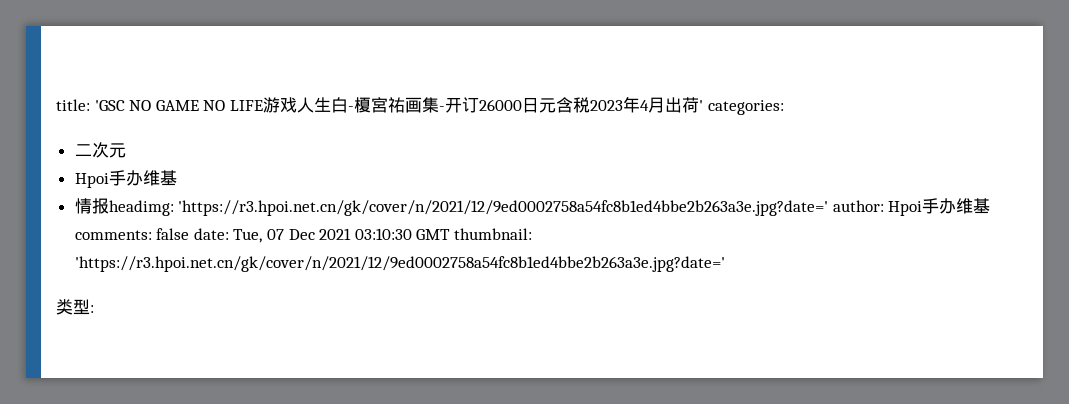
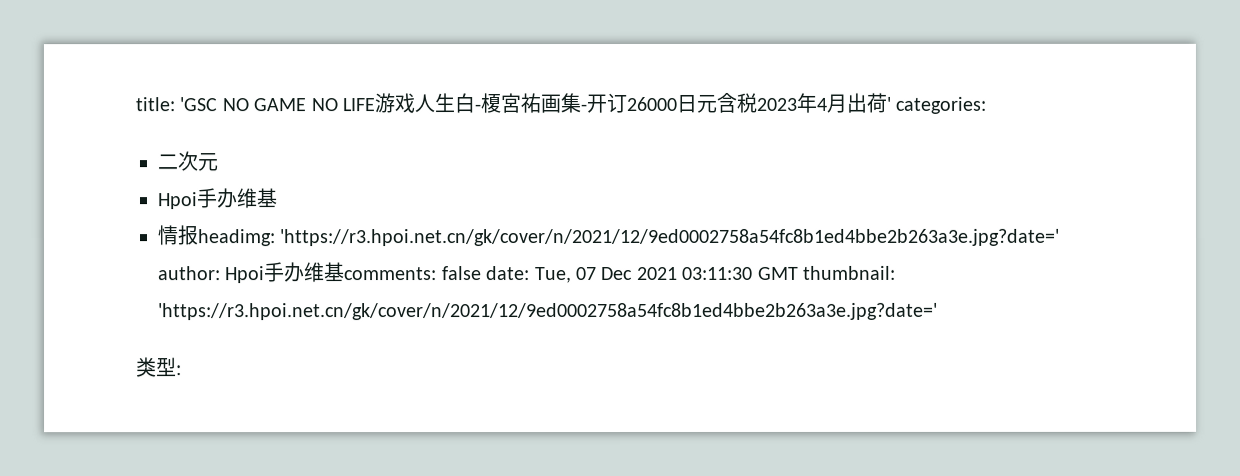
[354,228,412,240] 03:10:30 -> [682,266,754,280] 03:11:30

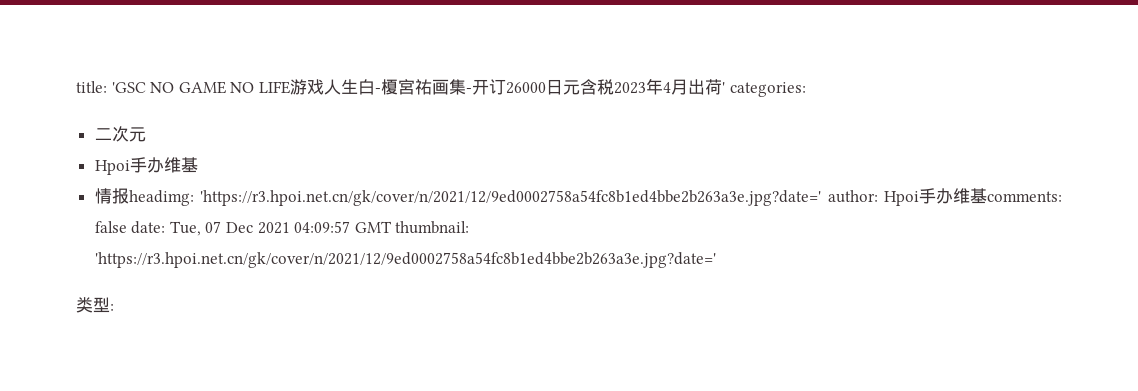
[682,266,754,280] 03:11:30 -> [294,221,351,233] 04:09:57

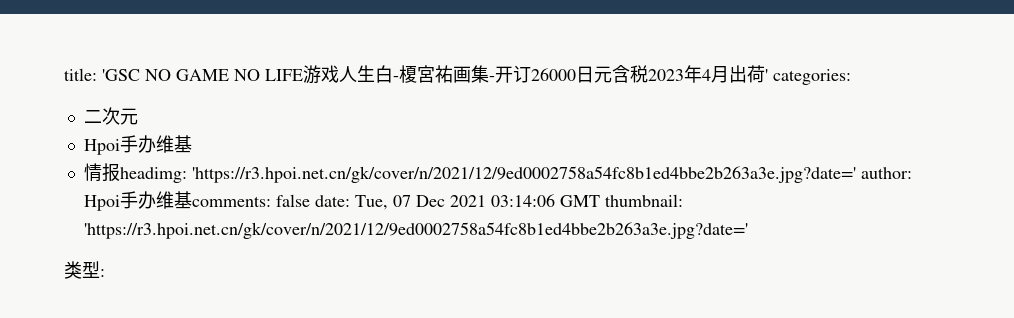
[294,221,351,233] 04:09:57 -> [490,194,555,207] 03:14:06

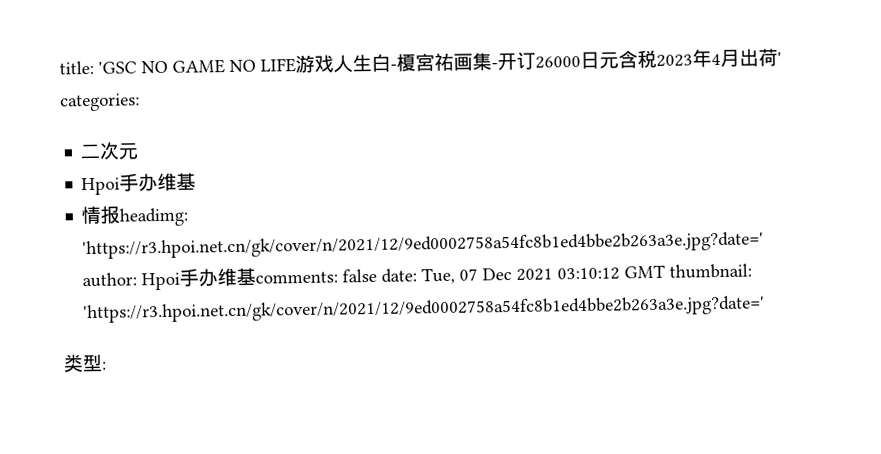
[490,194,555,207] 03:14:06 -> [557,267,621,281] 03:10:12

